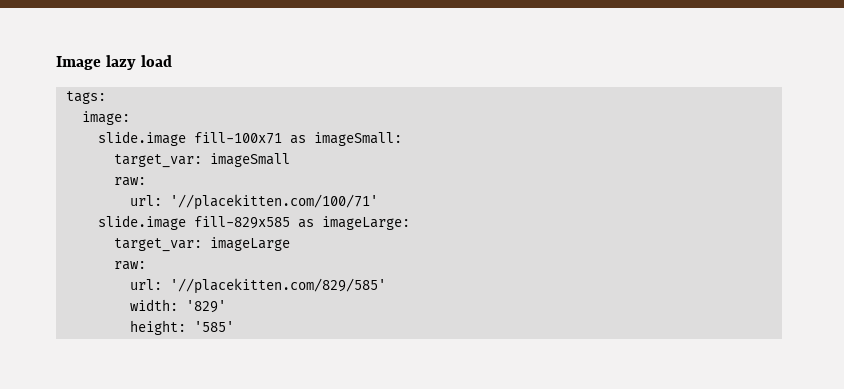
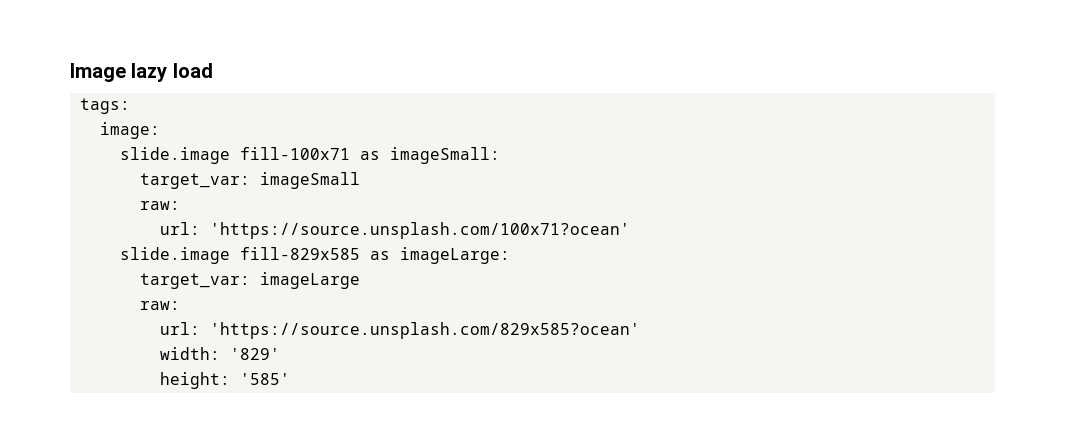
[169,194,378,210] '//placekitten.com/100/71' -> [209,222,630,239] 'https://source.unsplash.com/100x71?ocean'
[169,278,386,294] '//placekitten.com/829/585' -> [209,322,640,339] 'https://source.unsplash.com/829x585?ocean'

